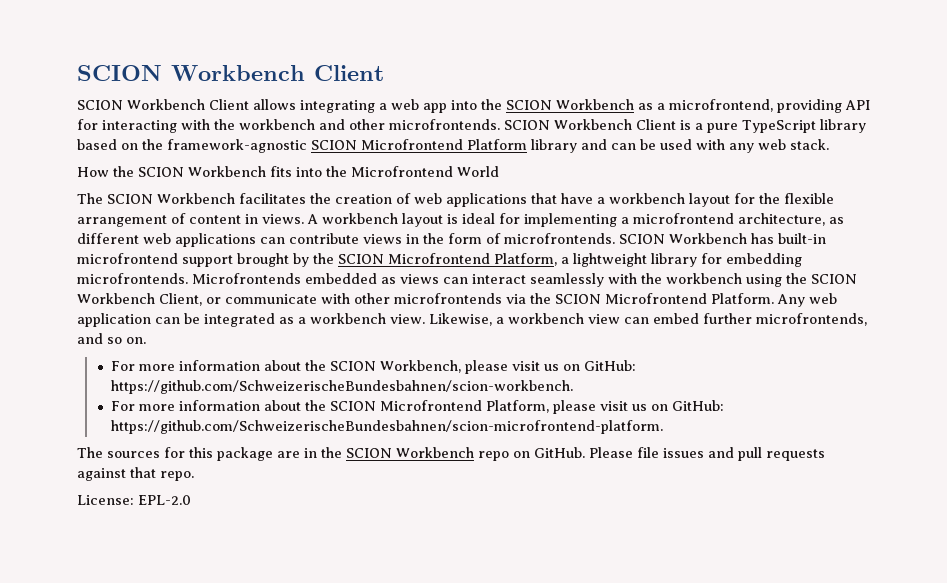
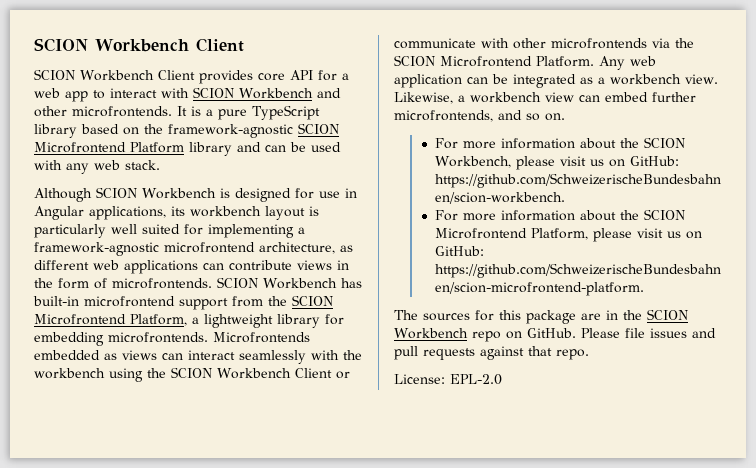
[253,99,870,113] [77,119,676,133] allows integrating a web app into the SCION Workbench as a microfrontend, providing API for interacting with the workbench and other microfrontends. SCION Workbench Client -> [199,70,349,84] [34,87,341,102] [34,106,187,117] provides core API for a web app to interact with SCION Workbench and other microfrontends. It
[77,166,499,177] [77,193,834,207] [77,213,495,227] How the SCION Workbench fits into the Microfrontend World // The SCION Workbench facilitates the creation of web applications that have a workbench layout for the flexible arrangement of content in views. A workbench layout is ideal -> [34,187,357,202] [34,206,319,220] [34,224,180,238] Although SCION Workbench is designed for use in Angular applications, its workbench layout is particularly well suited
(629, 220) none -> [34,242,159,256] framework-agnostic
[237,253,309,267] brought by -> [232,296,263,307] from
[159,293,202,306] Client, -> [295,368,332,378] Client

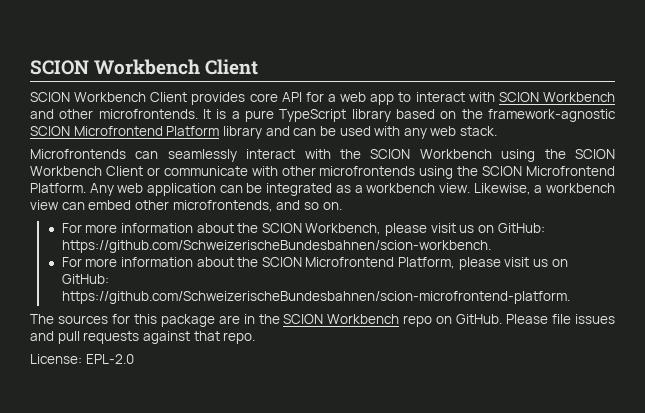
[34,187,357,202] [34,206,319,220] [34,224,305,238] [34,242,353,256] [34,260,349,274] [34,277,362,289] [33,295,333,310] [34,314,344,328] [34,332,310,346] [34,350,362,364] [34,368,105,379] Although SCION Workbench is designed for use in Angular applications, its workbench layout is particularly well suited for implementing a framework-agnostic microfrontend architecture, as different web applications can contribute views in the form of microfrontends. SCION Workbench has built-in microfrontend support from the SCION Microfrontend Platform, a lightweight library for embedding microfrontends. Microfrontends embedded as views can interact seamlessly with the workbench -> [30,149,492,162] Microfrontends can seamlessly interact with the SCION Workbench
[652,38,670,48] via -> [419,166,454,179] using
[652,92,696,102] further -> [134,200,169,210] other

